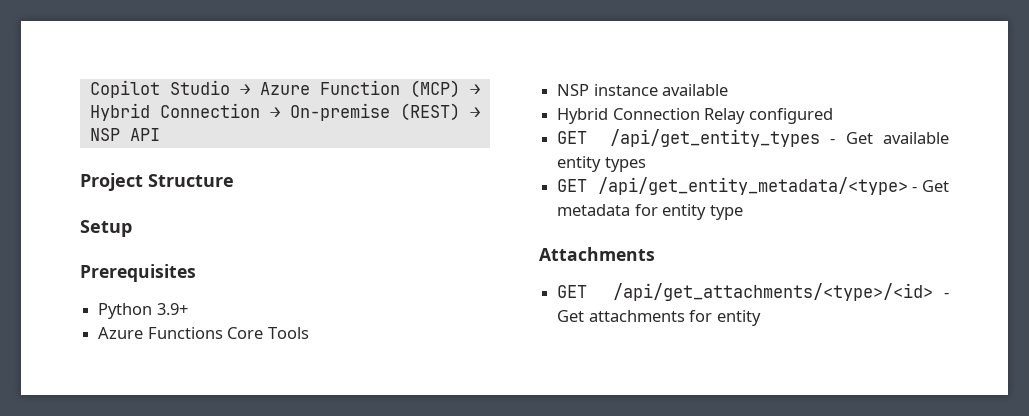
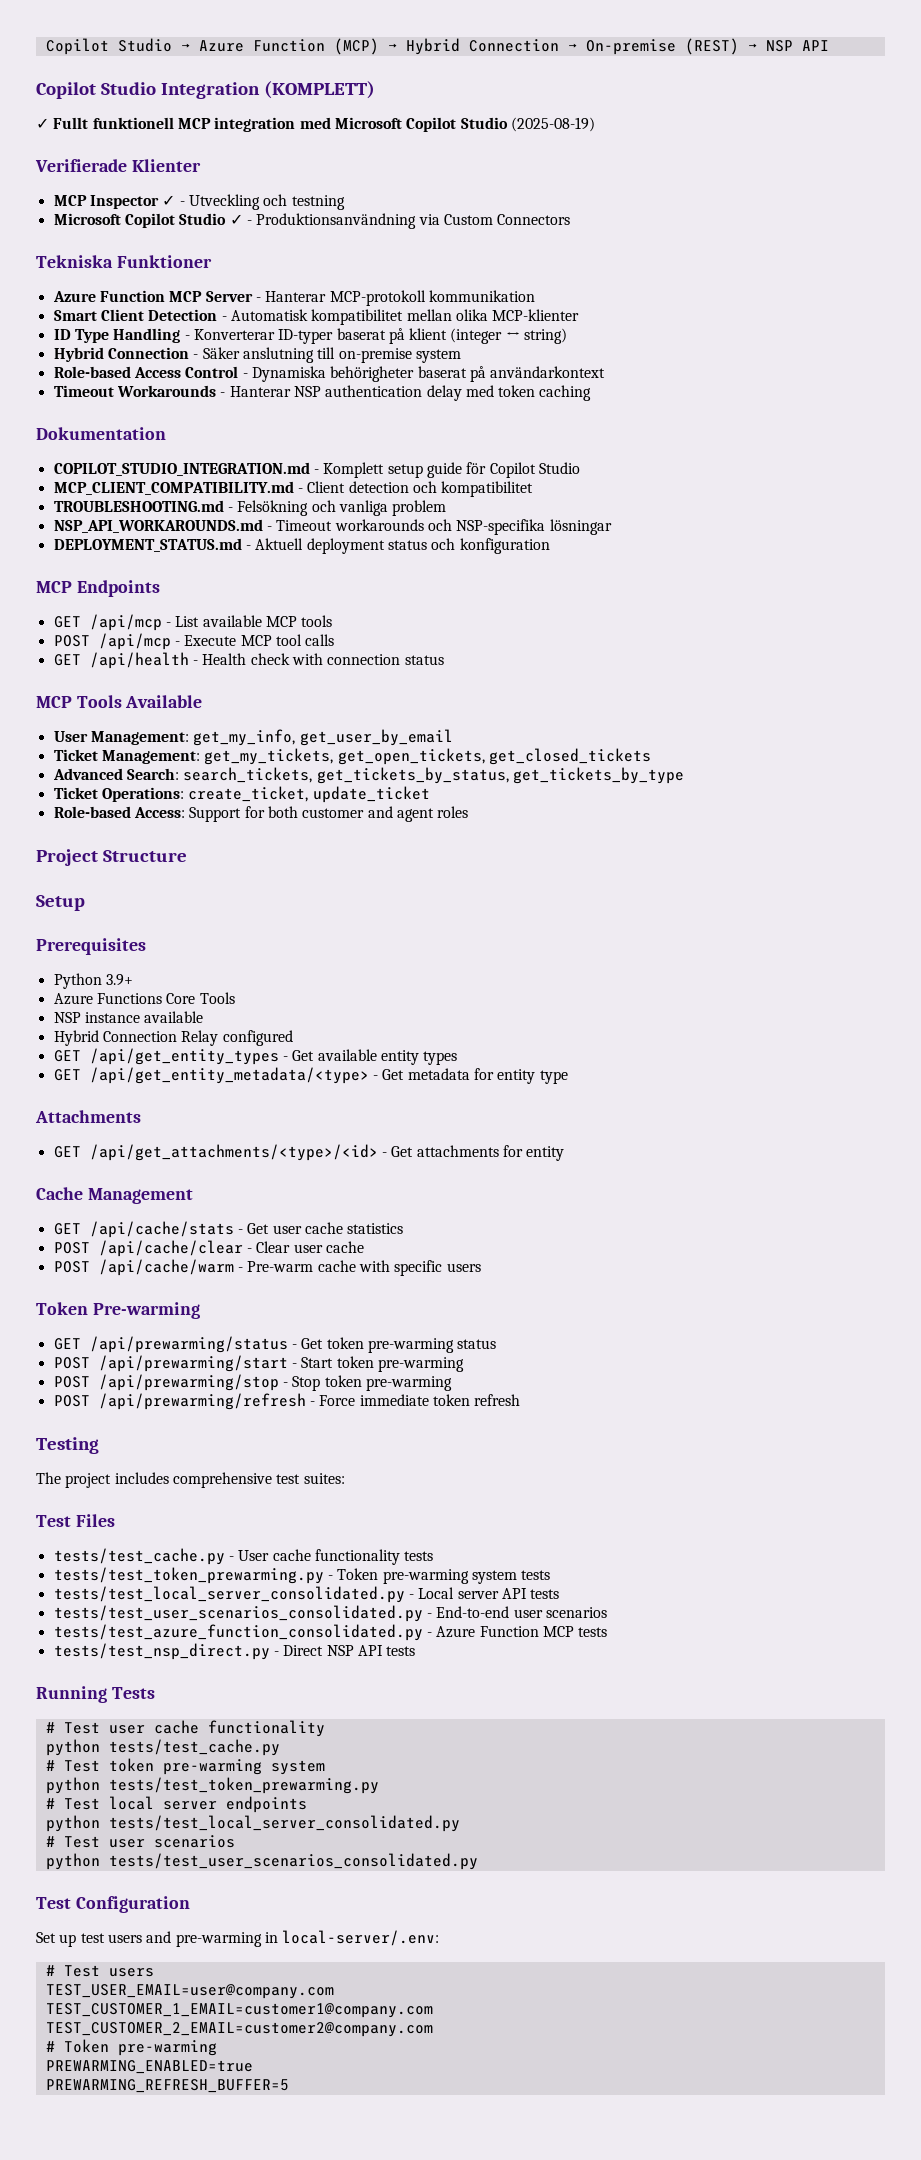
(160, 134) none -> [36,81,375,99] [36,117,595,132] [35,159,201,172] [53,194,345,210] [53,213,571,229] [36,255,212,268] [52,290,535,306] [53,309,580,325] [53,328,568,344] [53,347,461,363] [53,366,606,382] [53,385,592,401] [36,427,166,440] [53,462,580,478] [53,481,534,497] [53,500,447,516] [53,519,612,535] [53,538,550,554] [36,580,160,597] [53,614,333,631] [53,633,335,650] [53,652,444,669] [36,695,203,708] [53,729,453,746] [53,748,651,765] [52,767,684,784] [53,786,430,803] [53,806,469,822] // Copilot Studio Integration (KOMPLETT) // ✓ Fullt funktionell MCP integration med Microsoft Copilot Studio (2025-08-19) // Verifierade Klienter // MCP Inspector ✓ - Utveckling och testning // Microsoft Copilot Studio ✓ - Produktionsanvändning via Custom Connectors // Tekniska Funktioner // Azure Function MCP Server - Hanterar MCP-protokoll kommunikation // Smart Client Detection - Automatisk kompatibilitet mellan olika MCP-klienter // ID Type Handling - Konverterar ID-typer baserat på klient (integer ↔ string) // Hybrid Connection - Säker anslutning till on-premise system // Role-based Access Control - Dynamiska behörigheter baserat på användarkontext // Timeout Workarounds - Hanterar NSP authentication delay med token caching // Dokumentation // COPILOT_STUDIO_INTEGRATION.md - Komplett setup guide för Copilot Studio // MCP_CLIENT_COMPATIBILITY.md - Client detection och kompatibilitet // TROUBLESHOOTING.md - Felsökning och vanliga problem // NSP_API_WORKAROUNDS.md - Timeout workarounds och NSP-specifika lösningar // DEPLOYMENT_STATUS.md - Aktuell deployment status och konfiguration // MCP Endpoints // GET /api/mcp - List available MCP tools // POST /api/mcp - Execute MCP tool calls // GET /api/health - Health check with connection status // MCP Tools Available // User Management: get_my_info, get_user_by_email // Ticket Management: get_my_tickets, get_open_tickets, get_closed_tickets // Advanced Search: search_tickets, get_tickets_by_status, get_tickets_by_type // Ticket Operations: create_ticket, update_ticket // Role-based Access: Support for both customer and agent roles
(761, 318) none -> [36,1187,193,1204] [53,1221,404,1238] [53,1240,364,1257] [53,1259,481,1276] [36,1302,200,1319] [53,1336,497,1353] [53,1355,464,1372] [53,1374,452,1391] [53,1393,521,1410] [36,1437,99,1454] [36,1472,345,1488] [36,1514,115,1527] [53,1548,434,1565] [53,1567,551,1584] [53,1586,560,1603] [53,1605,607,1622] [53,1624,608,1641] [53,1643,416,1660] [36,1686,155,1703] [45,1720,325,1737] [45,1739,280,1756] [45,1758,325,1775] [45,1777,379,1794] [45,1796,307,1813] [45,1815,460,1832] [45,1835,235,1848] [45,1853,478,1870] [36,1896,190,1913] [36,1930,440,1947] [45,1965,154,1977] [45,1984,334,1999] [45,2003,433,2018] [45,2022,433,2037] [45,2039,217,2056] [45,2060,253,2074] [45,2079,289,2093] // Cache Management // GET /api/cache/stats - Get user cache statistics // POST /api/cache/clear - Clear user cache // POST /api/cache/warm - Pre-warm cache with specific users // Token Pre-warming // GET /api/prewarming/status - Get token pre-warming status // POST /api/prewarming/start - Start token pre-warming // POST /api/prewarming/stop - Stop token pre-warming // POST /api/prewarming/refresh - Force immediate token refresh // Testing // The project includes comprehensive test suites: // Test Files // tests/test_cache.py - User cache functionality tests // tests/test_token_prewarming.py - Token pre-warming system tests // tests/test_local_server_consolidated.py - Local server API tests // tests/test_user_scenarios_consolidated.py - End-to-end user scenarios // tests/test_azure_function_consolidated.py - Azure Function MCP tests // tests/test_nsp_direct.py - Direct NSP API tests // Running Tests // # Test user cache functionality // python tests/test_cache.py // # Test token pre-warming system // python tests/test_token_prewarming.py // # Test local server endpoints // python tests/test_local_server_consolidated.py // # Test user scenarios // python tests/test_user_scenarios_consolidated.py // Test Configuration // Set up test users and pre-warming in local-server/.env: // # Test users // TEST_USER_EMAIL=user@company.com // TEST_CUSTOMER_1_EMAIL=customer1@company.com // TEST_CUSTOMER_2_EMAIL=customer2@company.com // # Token pre-warming // PREWARMING_ENABLED=true // PREWARMING_REFRESH_BUFFER=5

